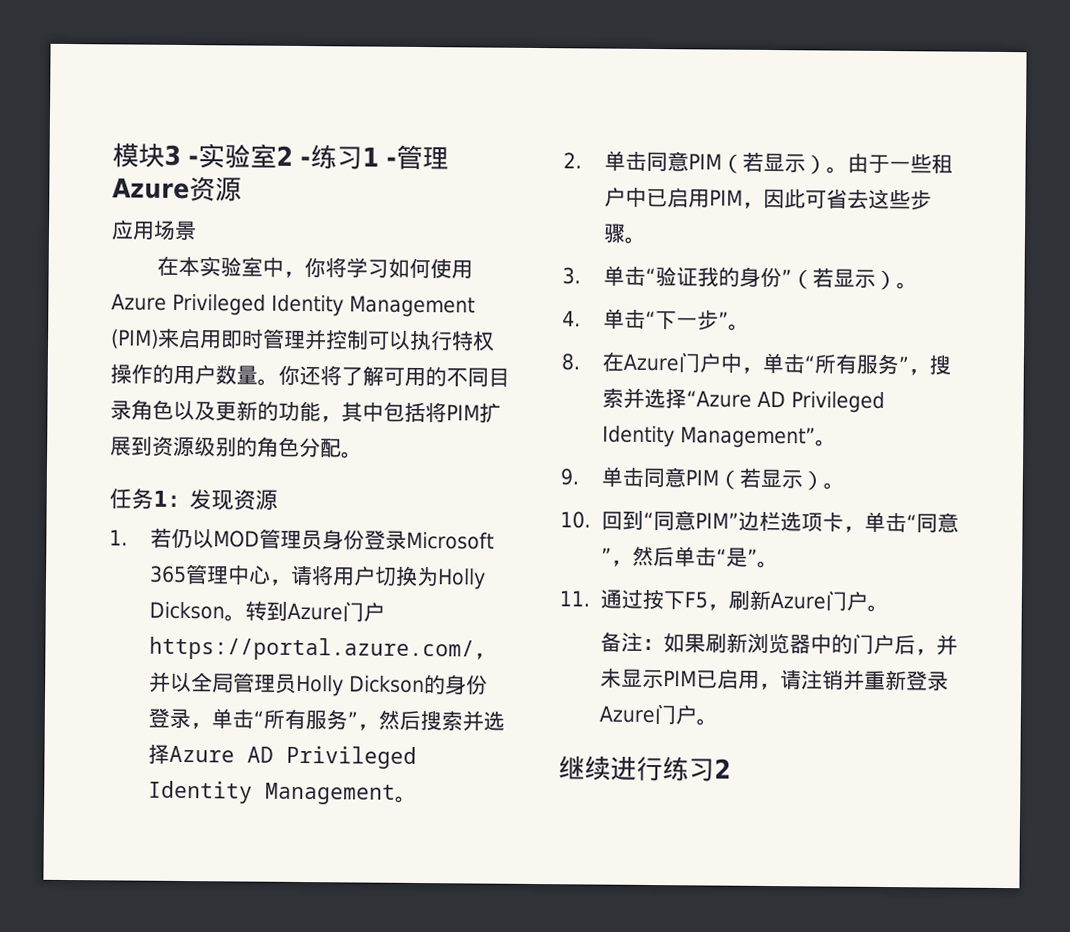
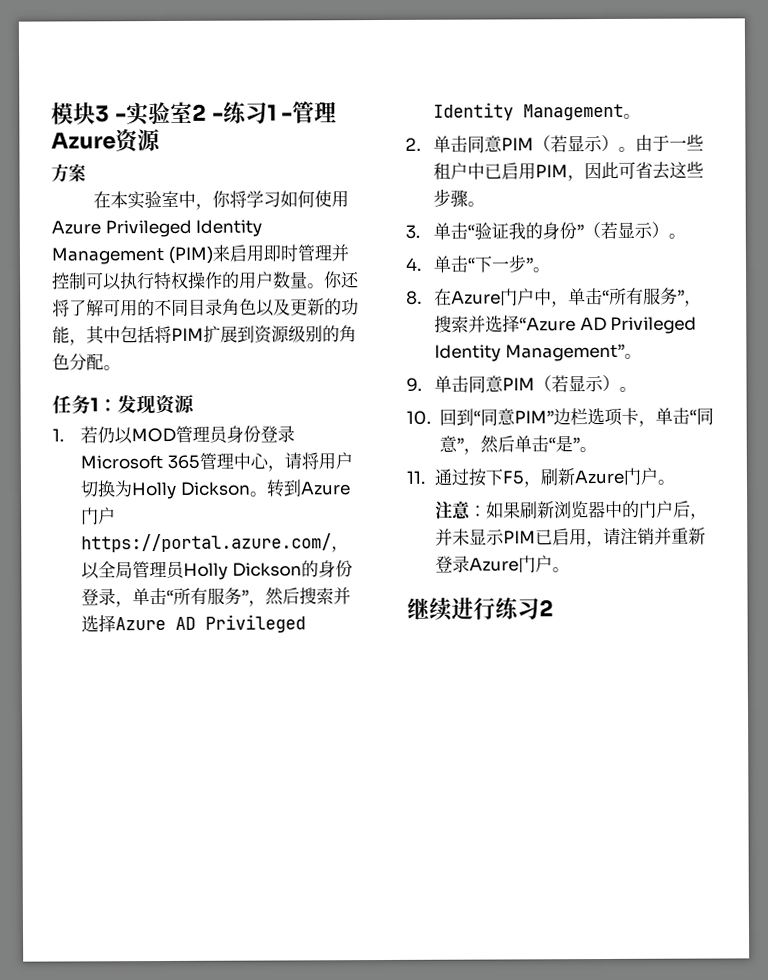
[111,219,197,241] 应用场景 -> [51,163,86,183] 方案
[148,671,171,693] 并 -> (350, 549) none
[599,631,643,652] 备注 -> [435,500,472,520] 注意

